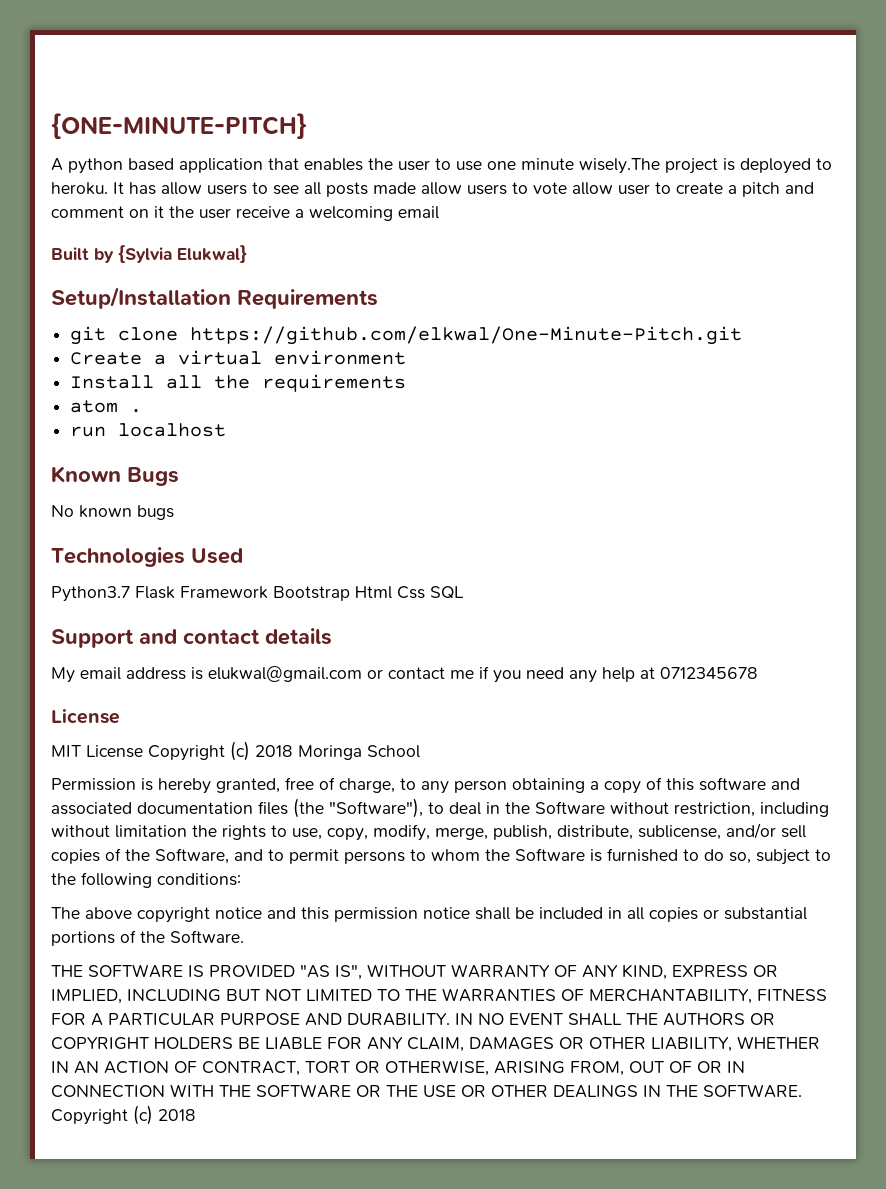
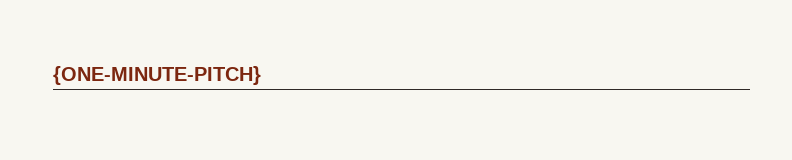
[51,158,832,174] [51,182,814,197] [51,206,439,221] [51,245,247,263] [51,287,378,309] [70,326,743,345] [70,350,407,365] [70,374,407,392] [70,400,143,413] [70,423,227,437] [51,466,179,486] [51,505,174,520] [51,547,243,567] [51,586,464,602] [51,628,332,648] [51,666,758,683] [51,709,120,724] [51,741,420,761] [51,777,800,794] [51,798,829,818] [51,823,806,841] [51,848,831,865] [51,872,241,888] [51,907,807,923] [51,930,244,946] [51,964,778,980] [51,988,827,1004] [51,1013,775,1026] [51,1036,820,1052] [51,1060,745,1076] [51,1084,802,1098] [51,1105,196,1125] // A python based application that enables the user to use one minute wisely.The project is deployed to heroku. It has allow users to see all posts made allow users to vote allow user to create a pitch and comment on it the user receive a welcoming email // Built by {Sylvia Elukwal} // Setup/Installation Requirements // git clone https://github.com/elkwal/One-Minute-Pitch.git // Create a virtual environment // Install all the requirements // atom . // run localhost // Known Bugs // No known bugs // Technologies Used // Python3.7 Flask Framework Bootstrap Html Css SQL // Support and contact details // My email address is elukwal@gmail.com or contact me if you need any help at 0712345678 // License // MIT License Copyright (c) 2018 Moringa School // Permission is hereby granted, free of charge, to any person obtaining a copy of this software and associated documentation files (the "Software"), to deal in the Software without restriction, including without limitation the rights to use, copy, modify, merge, publish, distribute, sublicense, and/or sell copies of the Software, and to permit persons to whom the Software is furnished to do so, subject to the following conditions: // The above copyright notice and this permission notice shall be included in all copies or substantial portions of the Software. // THE SOFTWARE IS PROVIDED "AS IS", WITHOUT WARRANTY OF ANY KIND, EXPRESS OR IMPLIED, INCLUDING BUT NOT LIMITED TO THE WARRANTIES OF MERCHANTABILITY, FITNESS FOR A PARTICULAR PURPOSE AND DURABILITY. IN NO EVENT SHALL THE AUTHORS OR COPYRIGHT HOLDERS BE LIABLE FOR ANY CLAIM, DAMAGES OR OTHER LIABILITY, WHETHER IN AN ACTION OF CONTRACT, TORT OR OTHERWISE, ARISING FROM, OUT OF OR IN CONNECTION WITH THE SOFTWARE OR THE USE OR OTHER DEALINGS IN THE SOFTWARE. Copyright (c) 2018 -> (261, 75) none

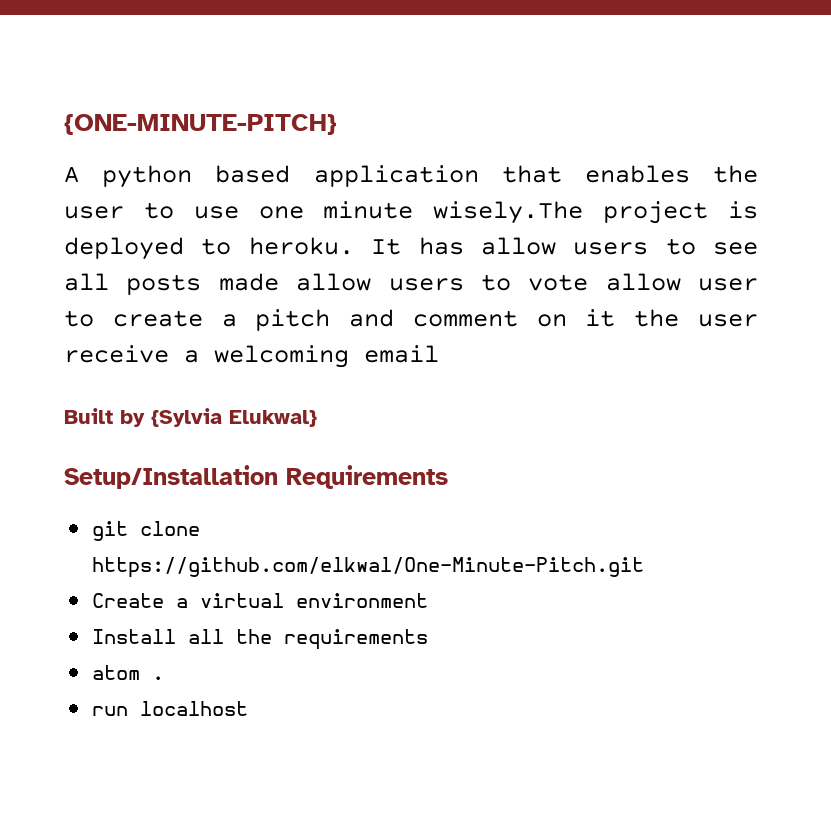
(261, 75) none -> [64,165,758,188] [64,201,758,224] [64,237,758,260] [64,273,758,295] [64,309,759,331] [64,345,439,368] [64,408,317,427] [64,465,448,489] [92,521,201,541] [92,557,645,578] [92,593,429,608] [92,629,429,650] [92,665,165,680] [92,701,249,716] // A python based application that enables the user to use one minute wisely.The project is deployed to heroku. It has allow users to see all posts made allow users to vote allow user to create a pitch and comment on it the user receive a welcoming email // Built by {Sylvia Elukwal} // Setup/Installation Requirements // git clone https://github.com/elkwal/One-Minute-Pitch.git // Create a virtual environment // Install all the requirements // atom . // run localhost

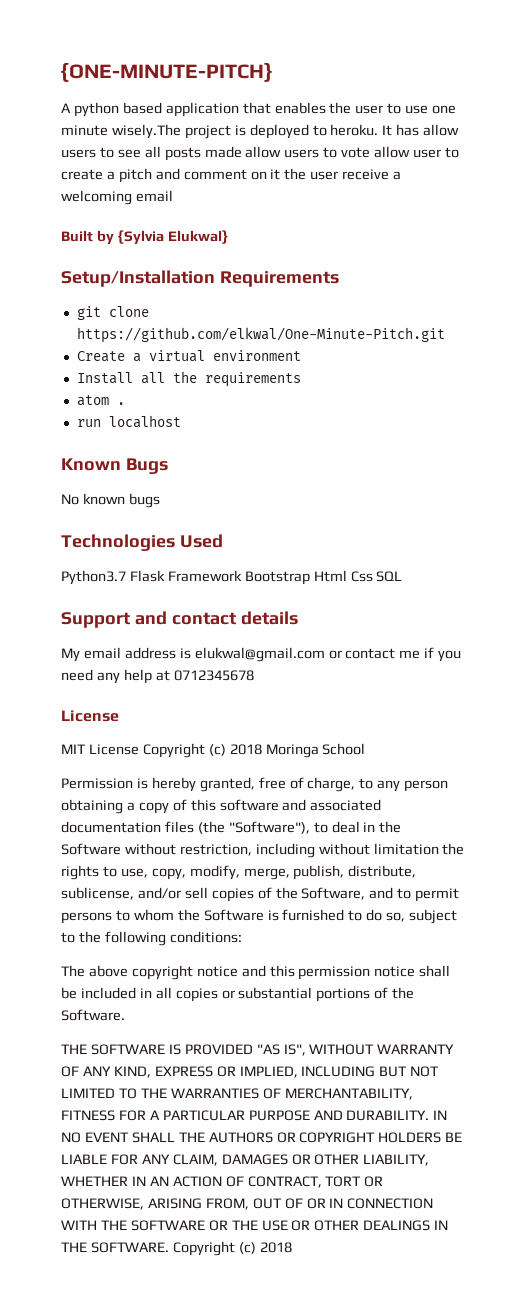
(249, 708) none -> [61,458,168,474] [61,493,160,508] [61,534,223,551] [61,570,403,585] [61,611,298,628] [61,647,462,662] [61,669,254,684] [61,710,119,722] [61,743,366,758] [61,777,449,792] [61,799,382,814] [61,821,402,834] [61,843,465,858] [61,865,417,880] [61,887,460,902] [61,909,458,924] [61,931,242,946] [61,965,451,980] [61,987,415,1002] [61,1009,125,1021] [61,1044,455,1056] [61,1066,440,1078] [61,1088,413,1100] [61,1110,448,1121] [61,1132,463,1143] [61,1154,430,1166] [61,1176,384,1188] [61,1198,434,1210] [61,1220,449,1231] [61,1241,292,1256] // Known Bugs // No known bugs // Technologies Used // Python3.7 Flask Framework Bootstrap Html Css SQL // Support and contact details // My email address is elukwal@gmail.com or contact me if you need any help at 0712345678 // License // MIT License Copyright (c) 2018 Moringa School // Permission is hereby granted, free of charge, to any person obtaining a copy of this software and associated documentation files (the "Software"), to deal in the Software without restriction, including without limitation the rights to use, copy, modify, merge, publish, distribute, sublicense, and/or sell copies of the Software, and to permit persons to whom the Software is furnished to do so, subject to the following conditions: // The above copyright notice and this permission notice shall be included in all copies or substantial portions of the Software. // THE SOFTWARE IS PROVIDED "AS IS", WITHOUT WARRANTY OF ANY KIND, EXPRESS OR IMPLIED, INCLUDING BUT NOT LIMITED TO THE WARRANTIES OF MERCHANTABILITY, FITNESS FOR A PARTICULAR PURPOSE AND DURABILITY. IN NO EVENT SHALL THE AUTHORS OR COPYRIGHT HOLDERS BE LIABLE FOR ANY CLAIM, DAMAGES OR OTHER LIABILITY, WHETHER IN AN ACTION OF CONTRACT, TORT OR OTHERWISE, ARISING FROM, OUT OF OR IN CONNECTION WITH THE SOFTWARE OR THE USE OR OTHER DEALINGS IN THE SOFTWARE. Copyright (c) 2018

